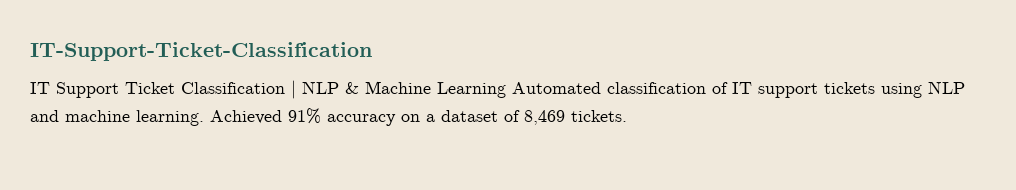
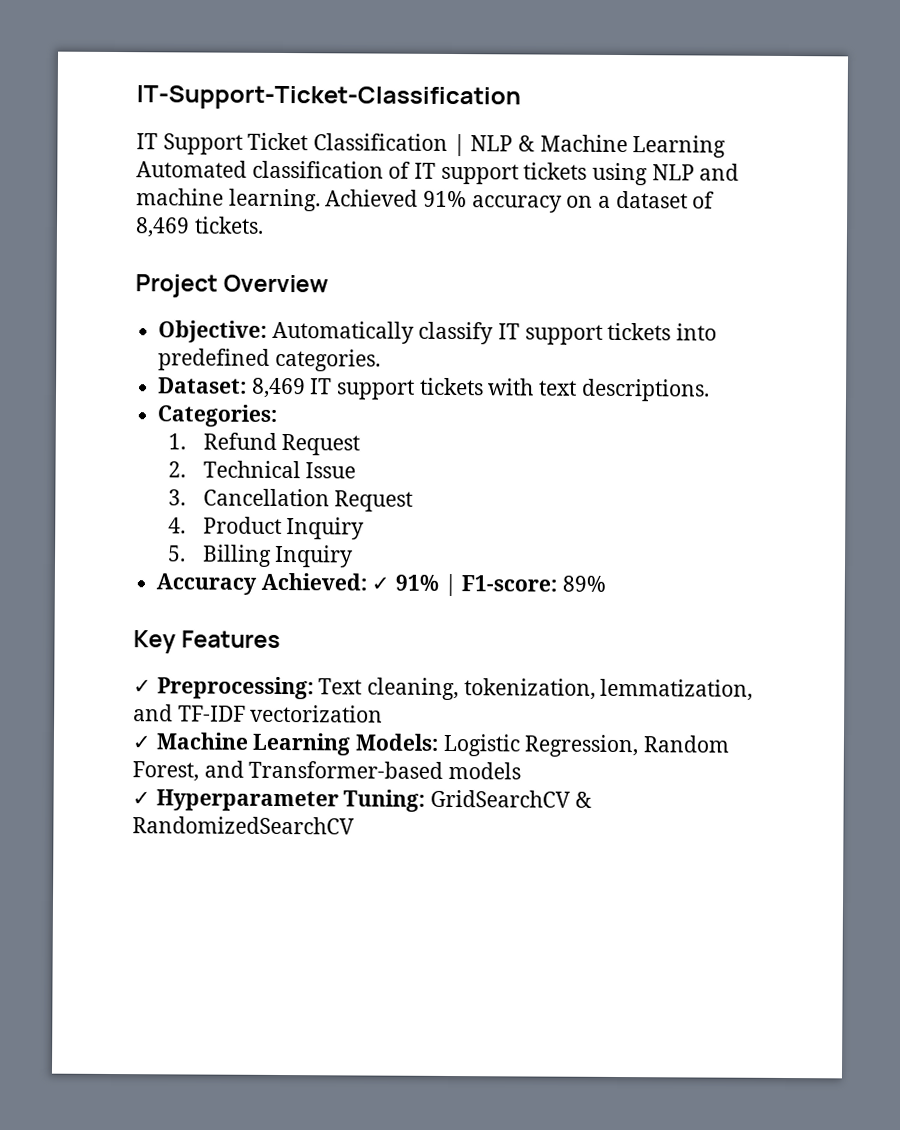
(627, 116) none -> [135,274,329,298] [158,320,718,345] [158,348,381,372] [158,377,710,402] [157,404,278,427] [168,432,361,456] [168,460,357,479] [168,488,414,512] [168,516,365,540] [168,544,354,568] [156,572,607,597] [133,630,281,654] [133,676,754,701] [133,704,384,723] [132,732,730,758] [132,760,522,782] [132,789,592,812] [132,816,355,835] // Project Overview // Objective: Automatically classify IT support tickets into predefined categories. // Dataset: 8,469 IT support tickets with text descriptions. // Categories: // 1. Refund Request // 2. Technical Issue // 3. Cancellation Request // 4. Product Inquiry // 5. Billing Inquiry // Accuracy Achieved: ✓ 91% | F1-score: 89% // Key Features // ✓ Preprocessing: Text cleaning, tokenization, lemmatization, and TF-IDF vectorization // ✓ Machine Learning Models: Logistic Regression, Random Forest, and Transformer-based models // ✓ Hyperparameter Tuning: GridSearchCV & RandomizedSearchCV

